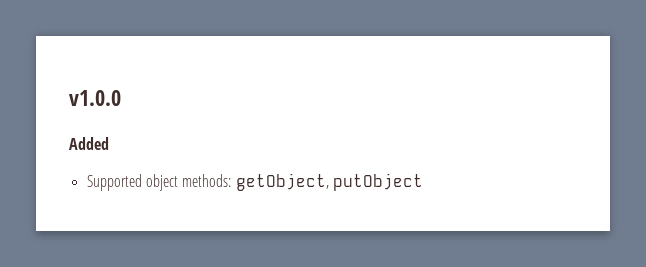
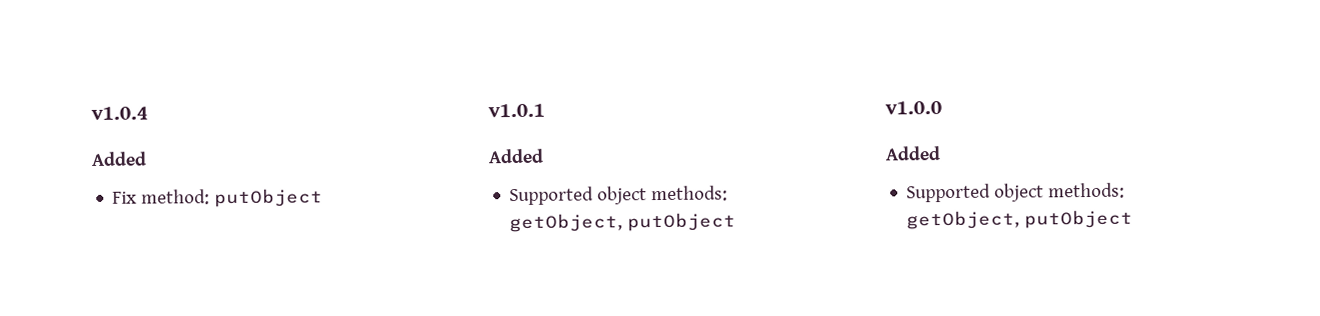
(69, 98) none -> [91,106,148,120] [91,151,147,166] [112,188,324,208] [488,103,545,118] [488,148,544,164] [509,185,729,206] [509,212,737,233] v1.0.4 // Added // Fix method: putObject // v1.0.1 // Added // Supported object methods: getObject, putObject //

